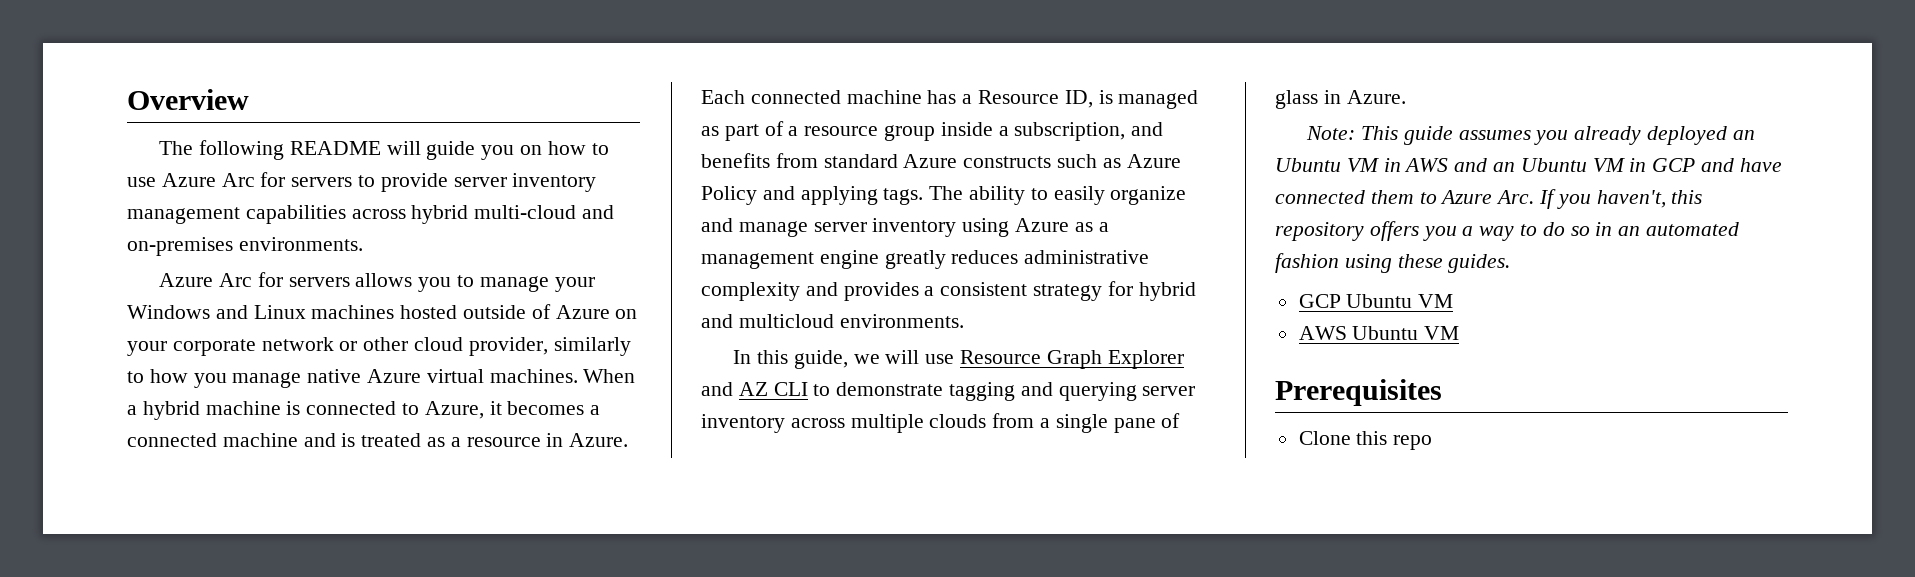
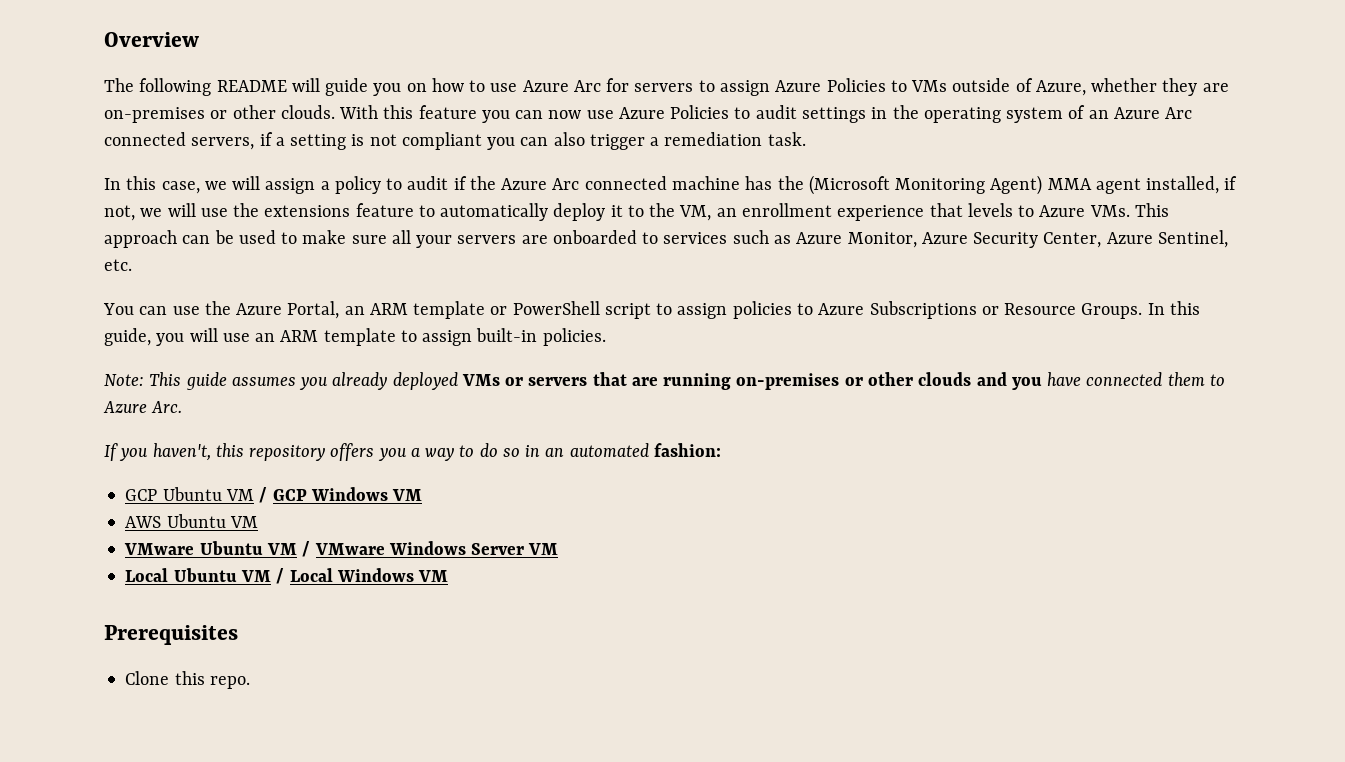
[380,173,597,192] [127,205,615,224] [127,237,363,256] [159,272,595,292] [127,304,638,319] [127,337,631,356] [127,369,636,388] [127,401,601,420] [127,433,629,447] [701,90,1199,109] [701,121,1164,141] [701,153,1181,168] [701,186,1187,205] [701,218,1109,237] [701,250,1150,269] [701,281,1196,301] [701,314,964,328] provide server inventory management capabilities across hybrid multi-cloud and on-premises environments. // Azure Arc for servers allows you to manage your Windows and Linux machines hosted outside of Azure on your corporate network or other cloud provider, similarly to how you manage native Azure virtual machines. When a hybrid machine is connected to Azure, it becomes a connected machine and is treated as a resource in Azure. Each connected machine has a Resource ID, is managed as part of a resource group inside a subscription, and benefits from standard Azure constructs such as Azure Policy and applying tags. The ability to easily organize and manage server inventory using Azure as a management engine greatly reduces administrative complexity and provides a consistent strategy for hybrid and multicloud environments. // -> [719,78,1229,96] [104,105,1193,123] [104,132,806,150] [104,175,1238,195] [104,203,1169,221] [104,230,1228,248] [104,259,132,271] [103,301,1143,319] assign Azure Policies to VMs outside of Azure, whether they are on-premises or other clouds. With this feature you can now use Azure Policies to audit settings in the operating system of an Azure Arc connected servers, if a setting is not compliant you can also trigger a remediation task. // In this case, we will assign a policy to audit if the Azure Arc connected machine has the (Microsoft Monitoring Agent) MMA agent installed, if not, we will use the extensions feature to automatically deploy it to the VM, an enrollment experience that levels to Azure VMs. This approach can be used to make sure all your servers are onboarded to services such as Azure Monitor, Azure Security Center, Azure Sentinel, etc. // You can use the Azure Portal, an ARM template or PowerShell script to assign policies to Azure Subscriptions or Resource Groups.
[853,350,1184,369] [701,382,1196,401] [701,413,1181,433] [1275,90,1406,109] we will use Resource Graph Explorer and AZ CLI to demonstrate tagging and querying server inventory across multiple clouds from a single pane of glass in Azure. -> [156,328,606,346] you will use an ARM template to assign built-in policies.
[1732,130,1755,140] [1275,158,1735,172] an Ubuntu VM in AWS and an Ubuntu VM in GCP and -> [461,372,1042,390] VMs or servers that are running on-premises or other clouds and you
(1535, 197) none -> (183, 407) //
[1275,253,1511,273] fashion using these guides. -> [653,443,721,457] fashion:
(1454, 301) none -> [259,487,423,503] / GCP Windows VM
(1460, 333) none -> [124,541,559,557] [125,568,449,584] // VMware Ubuntu VM / VMware Windows Server VM // Local Ubuntu VM / Local Windows VM
[1393,435,1433,450] repo -> [209,676,250,689] repo.

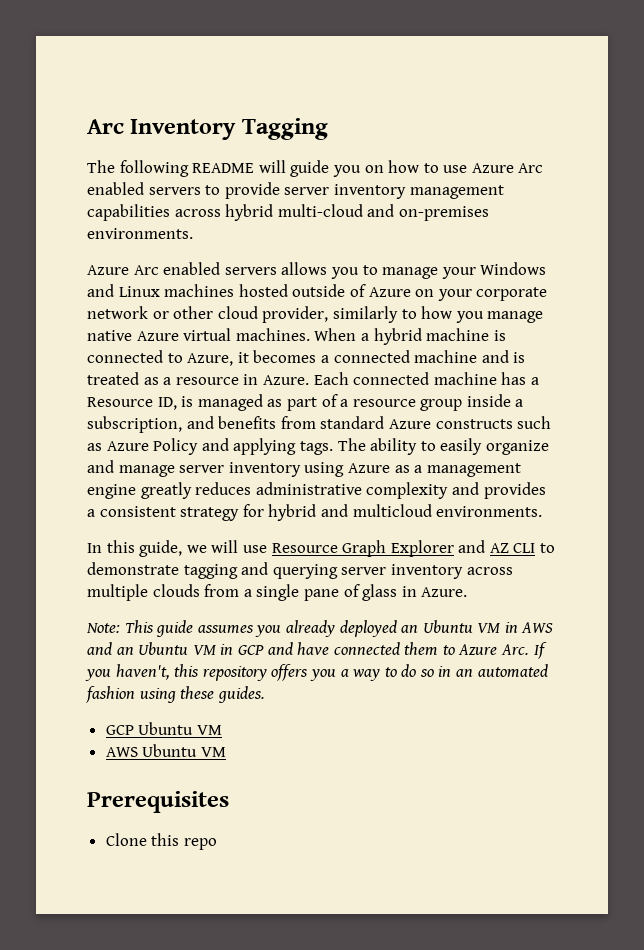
[104,32,199,47] Overview -> [87,118,328,140] Arc Inventory Tagging
[606,78,630,92] for -> [87,182,144,195] enabled
[719,78,1229,96] [104,105,1193,123] [104,132,806,150] [104,175,1238,195] [104,203,1169,221] [104,230,1228,248] [104,259,132,271] [103,301,1200,319] [104,328,606,346] assign Azure Policies to VMs outside of Azure, whether they are on-premises or other clouds. With this feature you can now use Azure Policies to audit settings in the operating system of an Azure Arc connected servers, if a setting is not compliant you can also trigger a remediation task. // In this case, we will assign a policy to audit if the Azure Arc connected machine has the (Microsoft Monitoring Agent) MMA agent installed, if not, we will use the extensions feature to automatically deploy it to the VM, an enrollment experience that levels to Azure VMs. This approach can be used to make sure all your servers are onboarded to services such as Azure Monitor, Azure Security Center, Azure Sentinel, etc. // You can use the Azure Portal, an ARM template or PowerShell script to assign policies to Azure Subscriptions or Resource Groups. In this guide, you will use an ARM template to assign built-in policies. -> [224,182,504,199] [87,204,489,221] [87,228,193,239] [87,262,547,279] [87,284,548,301] [87,306,544,323] [87,328,506,345] [87,350,526,366] [87,372,539,385] [87,394,524,411] [87,416,552,433] [87,438,549,455] [87,460,521,477] [87,482,546,499] [87,504,543,521] [87,540,556,557] [87,562,513,579] [87,584,468,601] provide server inventory management capabilities across hybrid multi-cloud and on-premises environments. // Azure Arc enabled servers allows you to manage your Windows and Linux machines hosted outside of Azure on your corporate network or other cloud provider, similarly to how you manage native Azure virtual machines. When a hybrid machine is connected to Azure, it becomes a connected machine and is treated as a resource in Azure. Each connected machine has a Resource ID, is managed as part of a resource group inside a subscription, and benefits from standard Azure constructs such as Azure Policy and applying tags. The ability to easily organize and manage server inventory using Azure as a management engine greatly reduces administrative complexity and provides a consistent strategy for hybrid and multicloud environments. // In this guide, we will use Resource Graph Explorer and AZ CLI to demonstrate tagging and querying server inventory across multiple clouds from a single pane of glass in Azure.
[461,372,1042,390] VMs or servers that are running on-premises or other clouds and you -> [401,620,554,633] [87,642,293,655] an Ubuntu VM in AWS and an Ubuntu VM in GCP and
(183, 407) // -> (530, 649) none
[653,443,721,457] fashion: -> [86,686,265,703] fashion using these guides.
[259,487,423,503] / GCP Windows VM -> (222, 730) none
[124,541,559,557] [125,568,449,584] // VMware Ubuntu VM / VMware Windows Server VM // Local Ubuntu VM / Local Windows VM -> (226, 752) none
[209,676,250,689] repo. -> [183,838,217,850] repo

